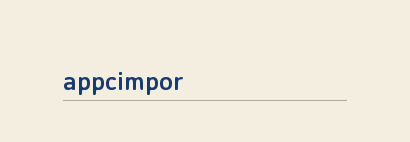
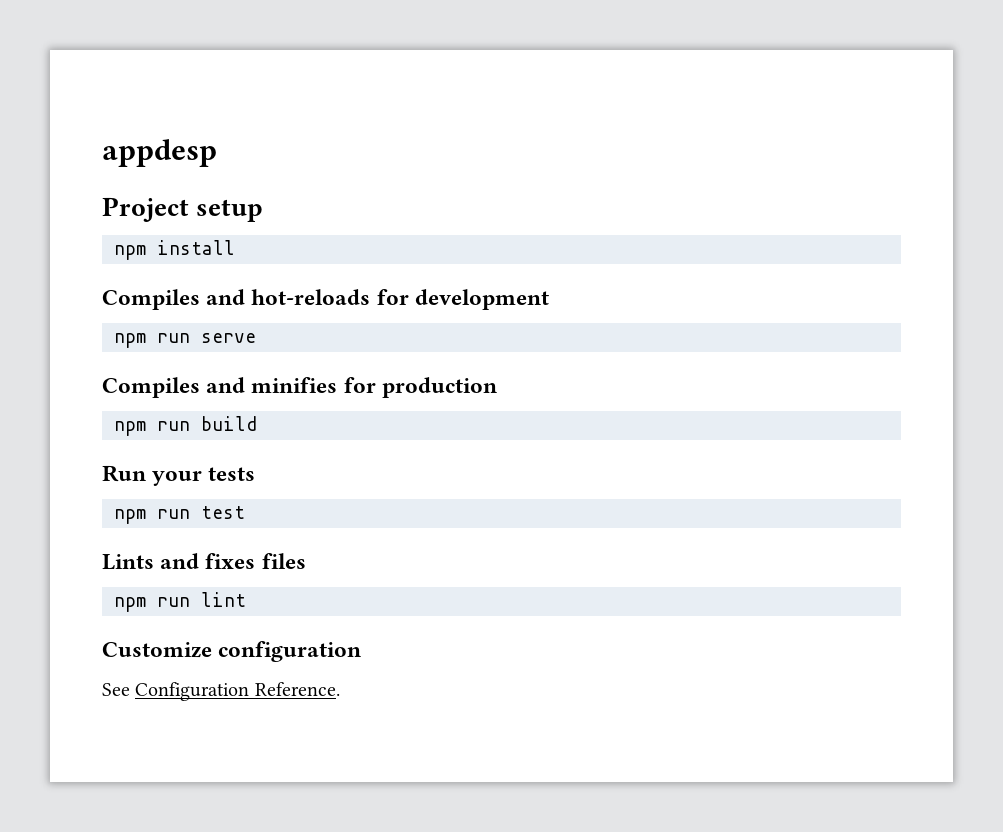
[63,72,184,95] appcimpor -> [102,139,217,167] [102,197,264,222] [114,240,235,260] [102,289,549,310] [114,333,256,348] [102,377,497,398] [114,416,257,436] [102,465,256,486] [114,506,245,524] [102,553,306,570] [114,592,246,612] [102,641,362,662] [102,682,340,701] appdesp // Project setup // npm install // Compiles and hot-reloads for development // npm run serve // Compiles and minifies for production // npm run build // Run your tests // npm run test // Lints and fixes files // npm run lint // Customize configuration // See Configuration Reference.

